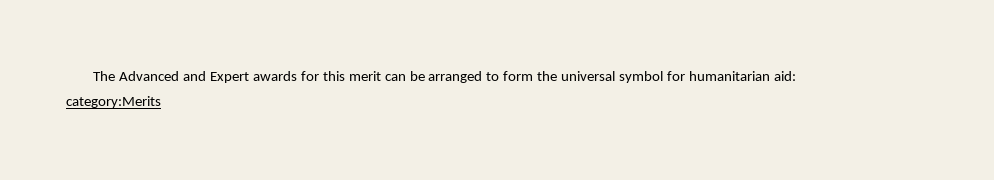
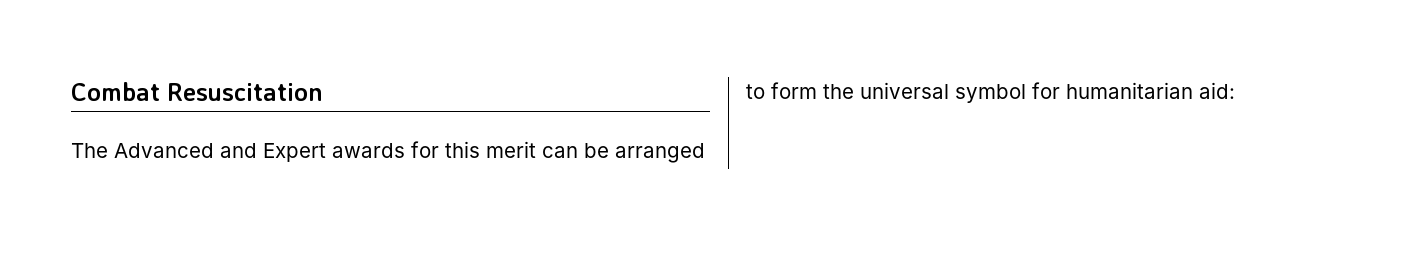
(93, 76) none -> [71,82,323,101] Combat Resuscitation //
[66,96,161,108] // category:Merits -> (1235, 90) none

